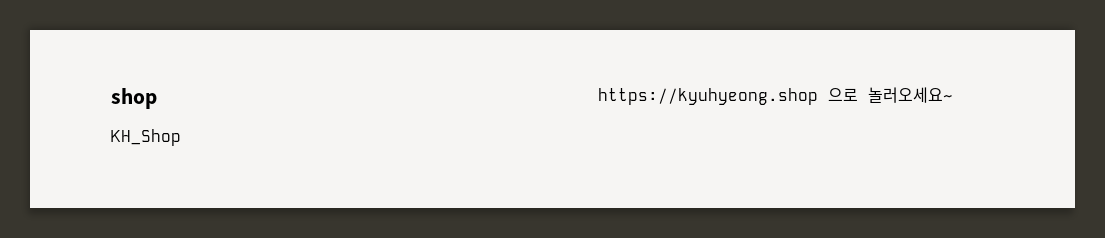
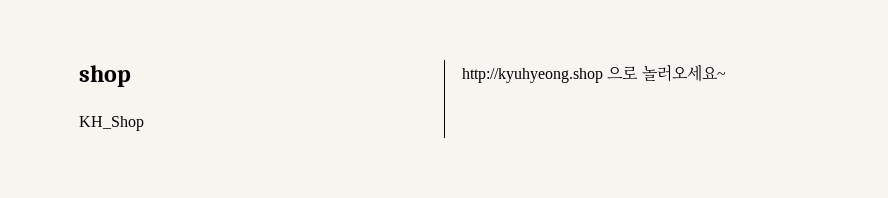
[598,88,818,105] https://kyuhyeong.shop -> [462,68,603,83] http://kyuhyeong.shop

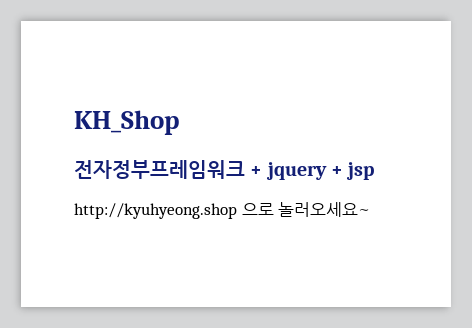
[79,65,131,87] [79,116,144,131] shop // KH_Shop -> [74,110,179,135] [74,160,375,180] KH_Shop // 전자정부프레임워크 + jquery + jsp

